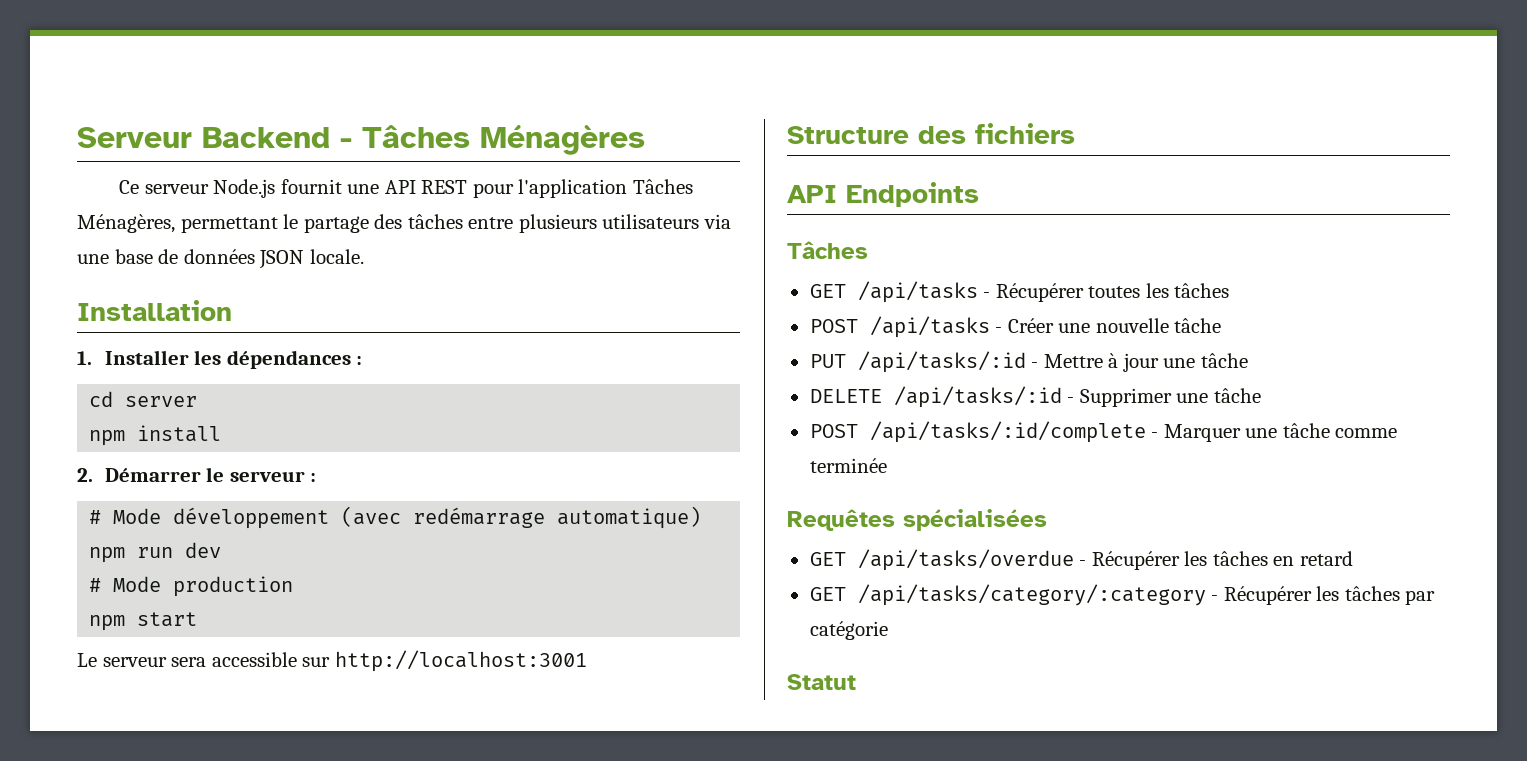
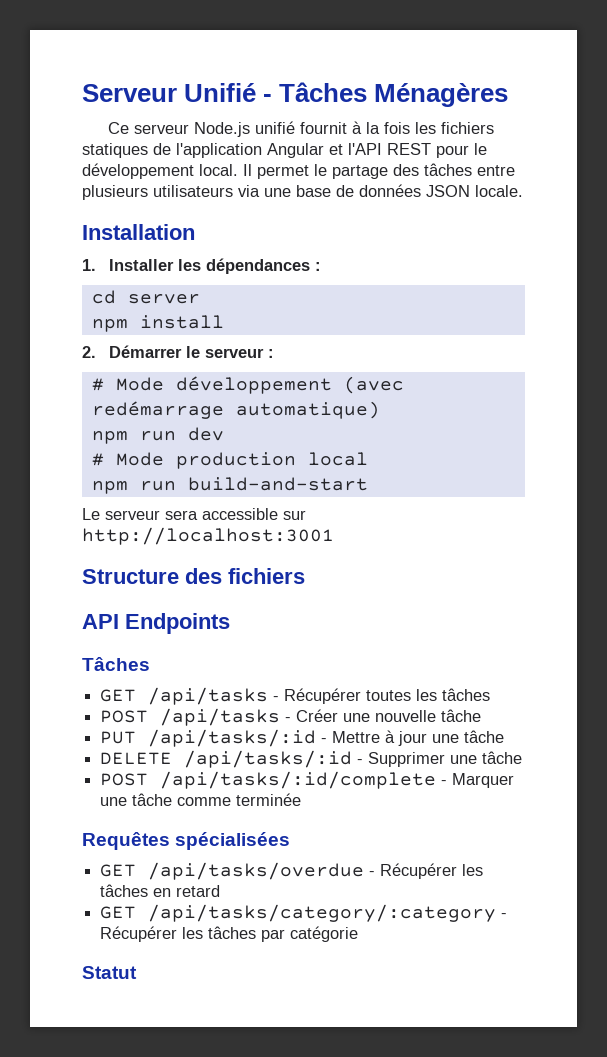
[202,127,330,148] Backend -> [184,83,257,102] Unifié
[280,179,693,198] [77,214,278,233] fournit une API REST pour l'application Tâches Ménagères, permettant -> [255,121,495,134] [82,143,487,158] [82,163,309,179] unifié fournit à la fois les fichiers statiques de l'application Angular et l'API REST pour le développement local. Il permet
[89,612,198,631] // npm start -> [307,452,368,466] [91,477,368,494] local // npm run build-and-start

